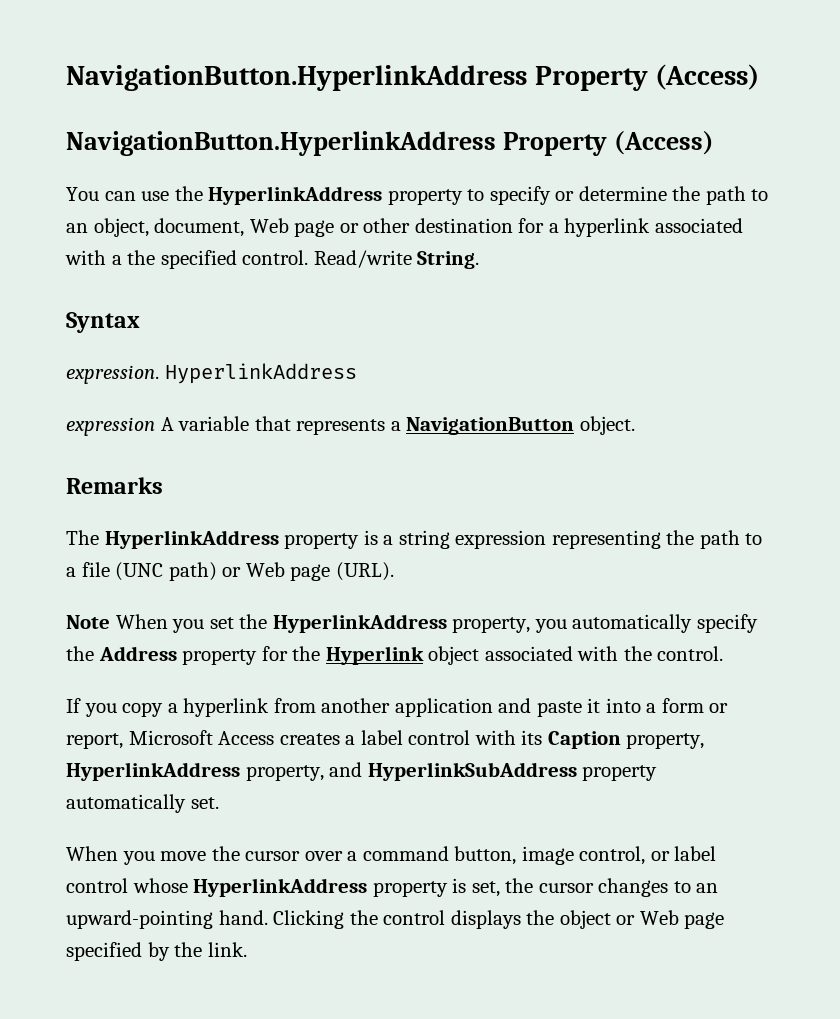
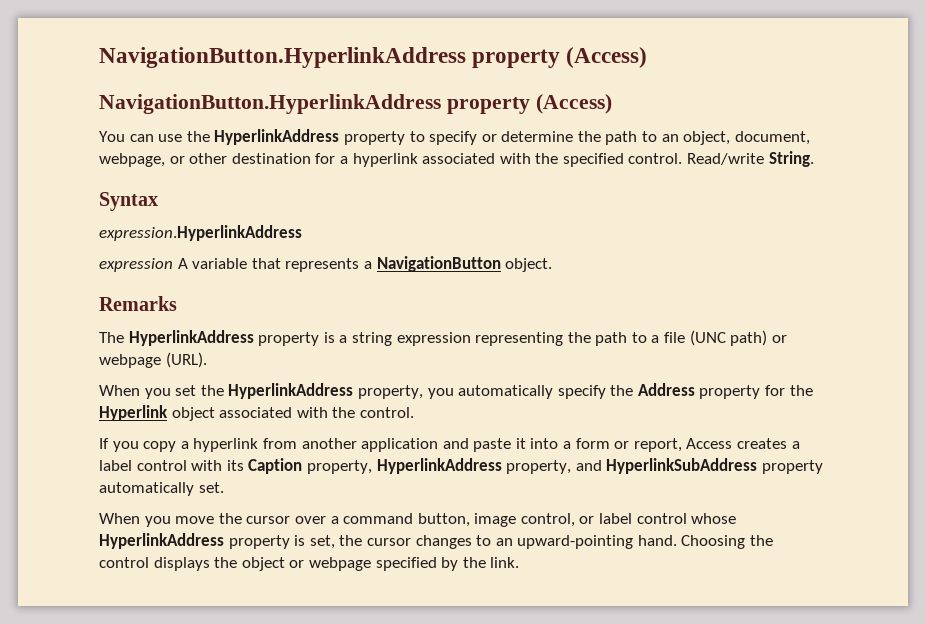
[66,65,648,91] NavigationButton.HyperlinkAddress Property -> [99,47,561,68] NavigationButton.HyperlinkAddress property
[503,132,608,156] Property -> [446,97,530,114] property
[249,218,335,237] Web page -> [99,153,165,167] webpage,
[111,255,122,265] a -> (531, 158) none
[66,363,357,384] expression. HyperlinkAddress -> [99,225,302,241] expression.HyperlinkAddress
[245,562,331,581] Web page -> [99,354,161,368] webpage
[66,615,110,629] Note -> (207, 360) none
[128,730,213,745] Microsoft -> (682, 445) none
[273,910,345,929] Clicking -> [681,535,746,549] Choosing
[639,910,725,929] Web page -> [308,557,371,571] webpage

